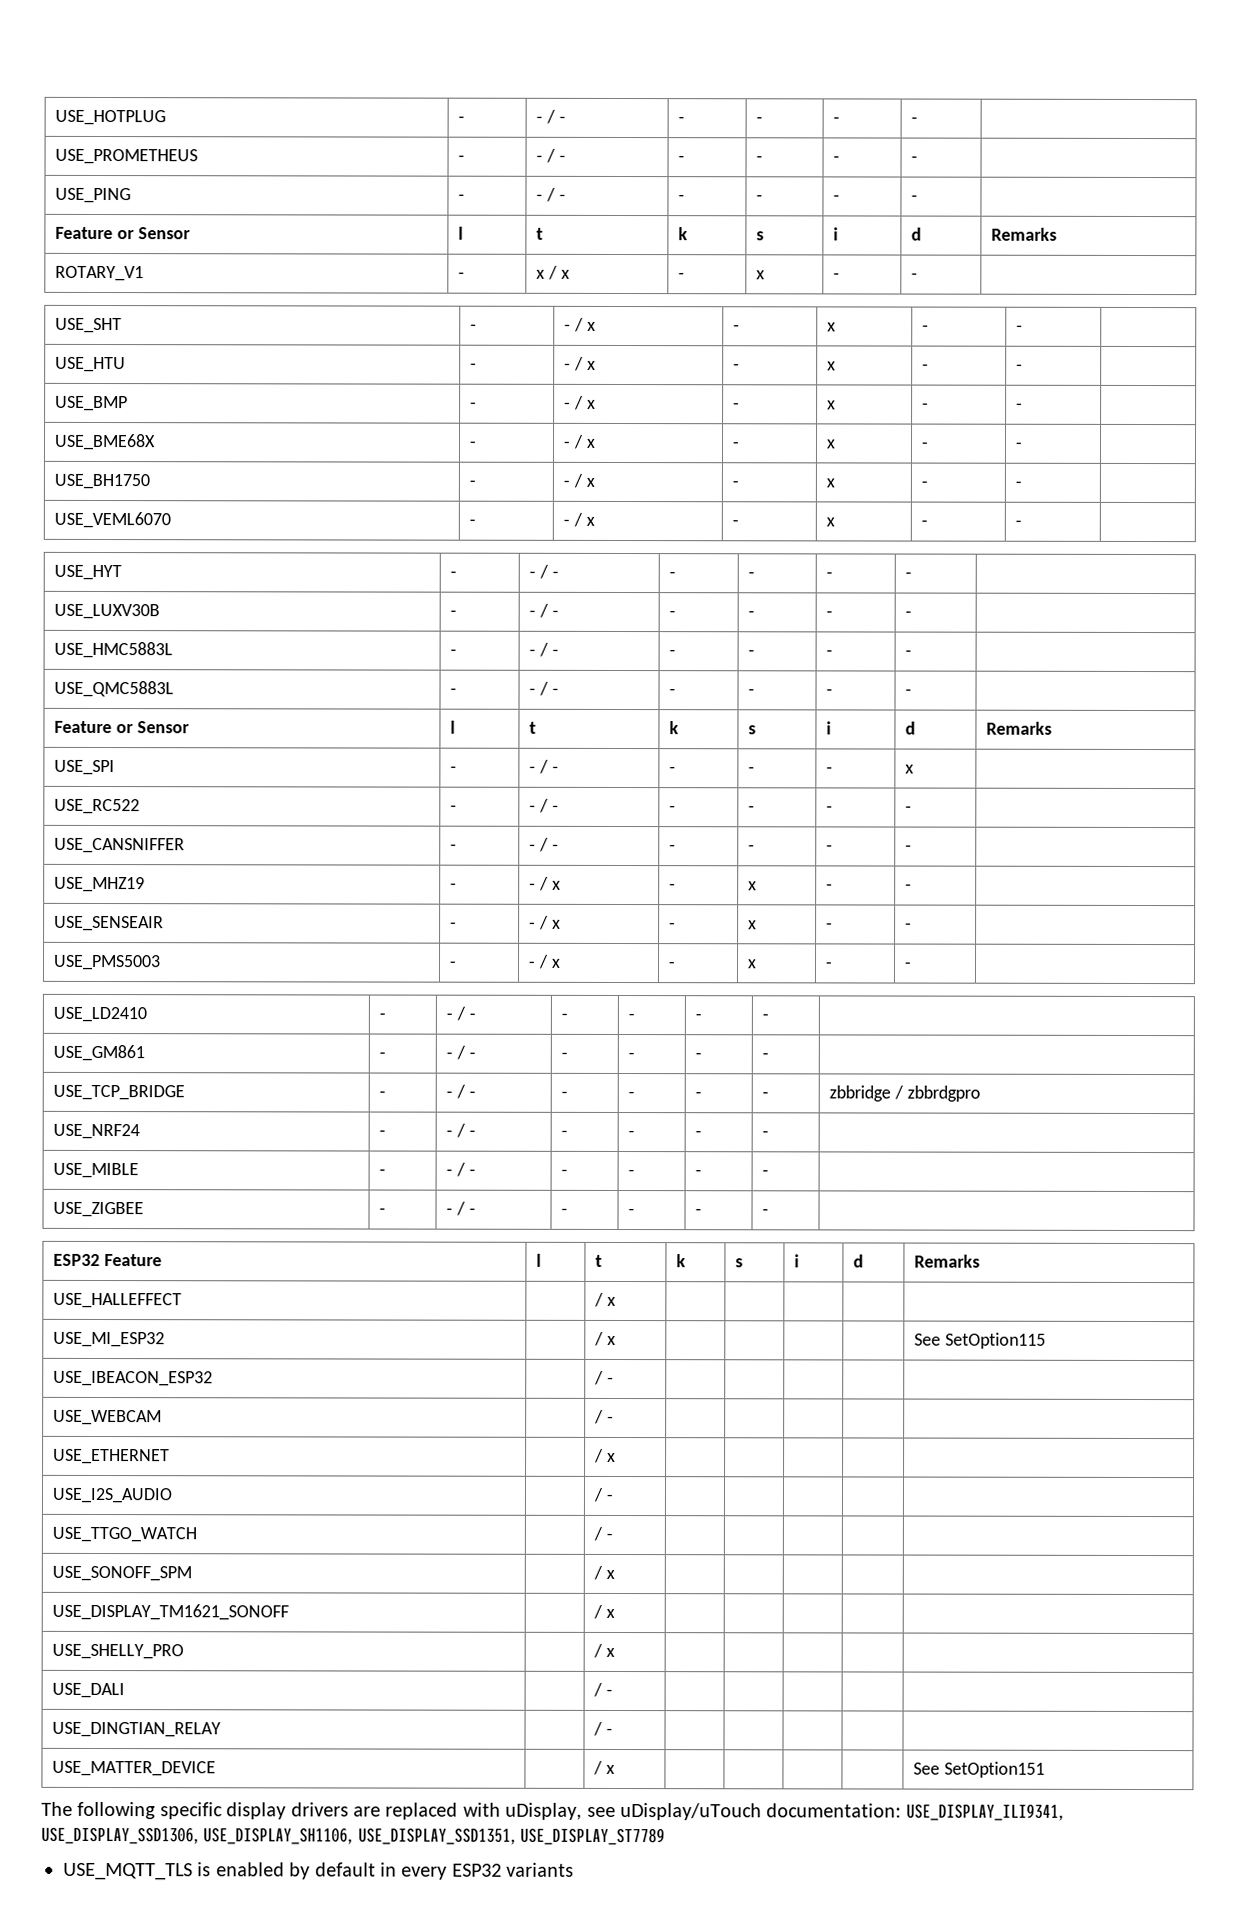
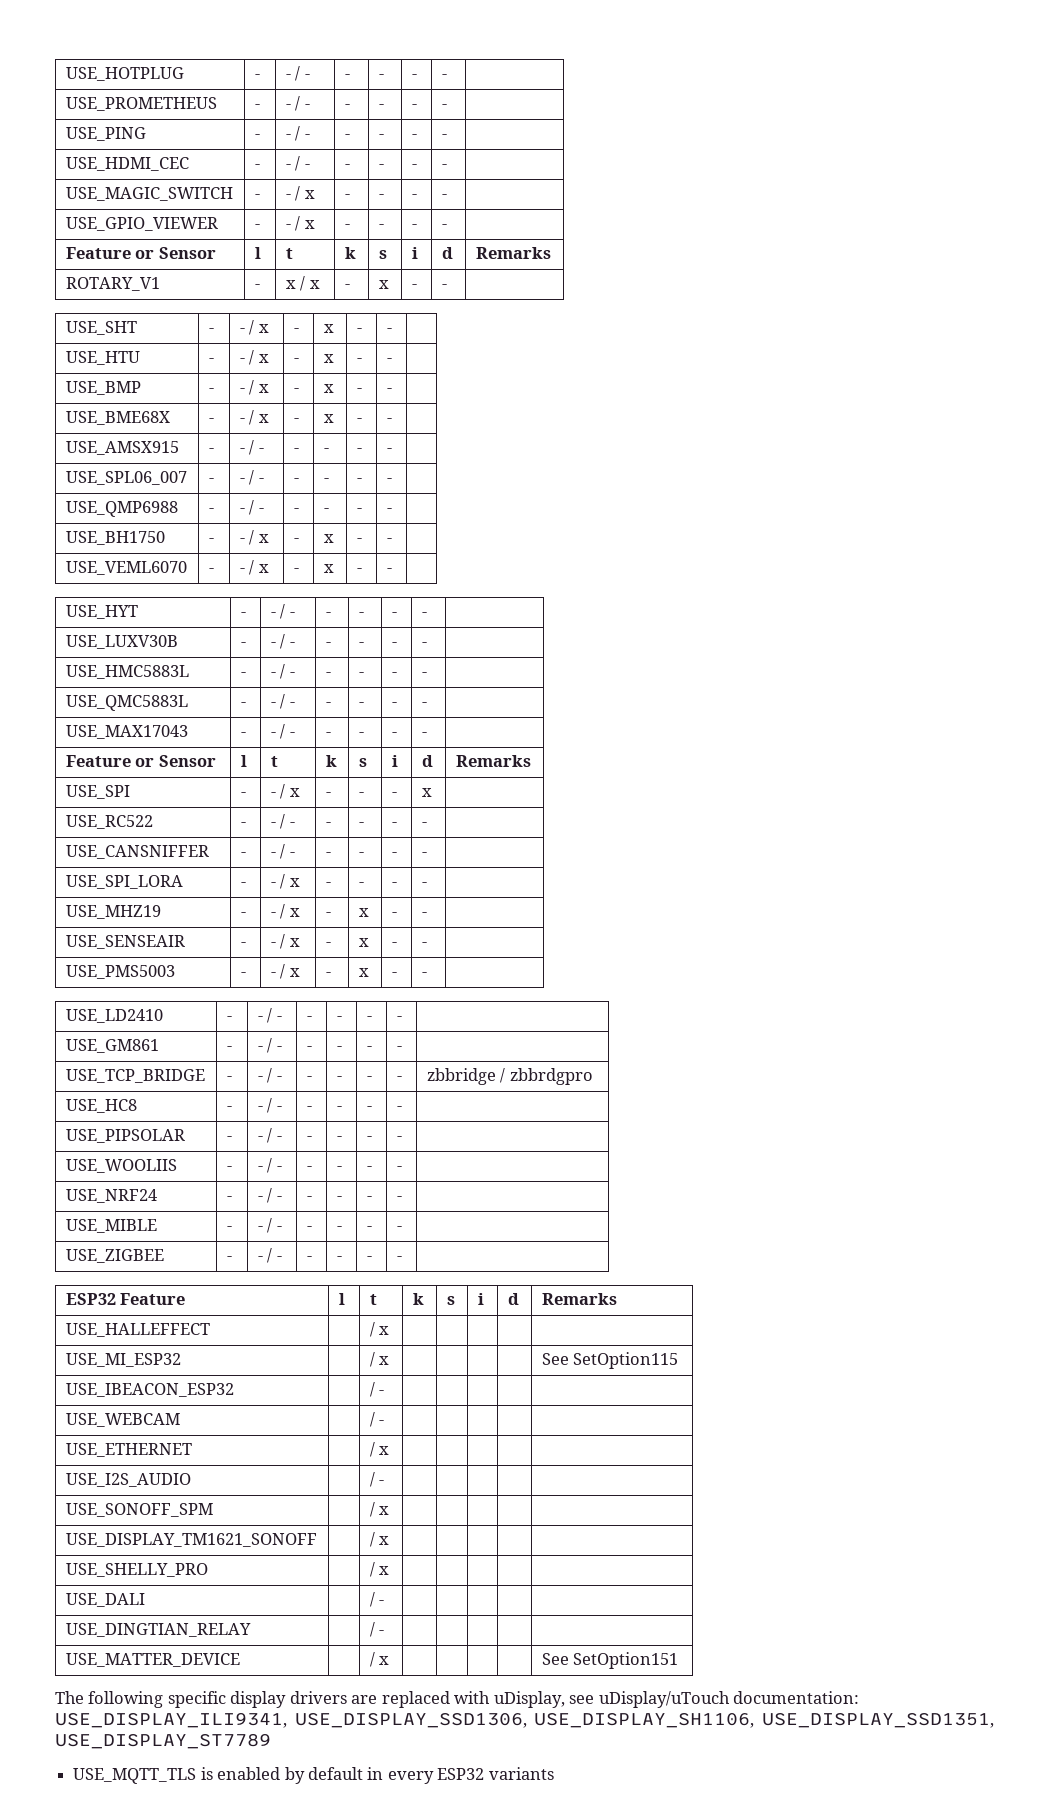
(918, 198) none -> [65,157,189,171] [254,164,260,169] [285,156,310,171] [344,164,350,169] [378,164,384,169] [411,164,417,169] [441,164,447,169] [65,187,233,201] [254,194,260,199] [285,186,315,201] [344,194,350,199] [378,194,384,199] [411,194,417,199] [441,194,447,199] [65,217,218,231] [254,224,260,229] [285,216,315,231] [344,224,350,229] [378,224,384,229] [411,224,417,229] [441,224,447,229] // USE_HDMI_CEC | - | - / - | - | - | - | - | // USE_MAGIC_SWITCH | - | - / x | - | - | - | - | // USE_GPIO_VIEWER | - | - / x | - | - | - | - |
(1023, 445) none -> [65,441,179,455] [208,448,214,453] [239,440,264,455] [293,448,299,453] [323,448,329,453] [356,448,362,453] [386,448,392,453] [65,471,187,485] [208,478,214,483] [239,470,264,485] [293,478,299,483] [323,478,329,483] [356,478,362,483] [386,478,392,483] [65,501,178,517] [208,508,214,513] [239,500,264,515] [293,508,299,513] [323,508,329,513] [356,508,362,513] [386,508,392,513] // USE_AMSX915 | - | - / - | - | - | - | - | // USE_SPL06_007 | - | - / - | - | - | - | - | // USE_QMP6988 | - | - / - | - | - | - | - |
(912, 692) none -> [65,725,188,739] [240,732,246,737] [270,724,295,739] [325,732,331,737] [358,732,364,737] [391,732,397,737] [421,732,427,737] // USE_MAX17043 | - | - / - | - | - | - | - |
[551,765,559,773] - -> [289,788,300,797] x
(912, 848) none -> [65,875,183,889] [240,882,246,887] [270,874,300,889] [325,882,331,887] [358,882,364,887] [391,882,397,887] [421,882,427,887] // USE_SPI_LORA | - | - / x | - | - | - | - |
(981, 1093) none -> [65,1099,137,1113] [226,1106,232,1111] [257,1098,282,1113] [306,1106,312,1111] [336,1106,342,1111] [366,1106,372,1111] [396,1106,402,1111] [65,1129,185,1143] [226,1136,232,1141] [257,1128,282,1143] [306,1136,312,1141] [336,1136,342,1141] [366,1136,372,1141] [396,1136,402,1141] [65,1159,177,1173] [226,1166,232,1171] [257,1158,282,1173] [306,1166,312,1171] [336,1166,342,1171] [366,1166,372,1171] [396,1166,402,1171] // USE_HC8 | - | - / - | - | - | - | - | // USE_PIPSOLAR | - | - / - | - | - | - | - | // USE_WOOLIIS | - | - / - | - | - | - | - |
[51,1526,197,1543] [592,1526,613,1541] // USE_TTGO_WATCH | | / - | | | | | -> (385, 1482) none

